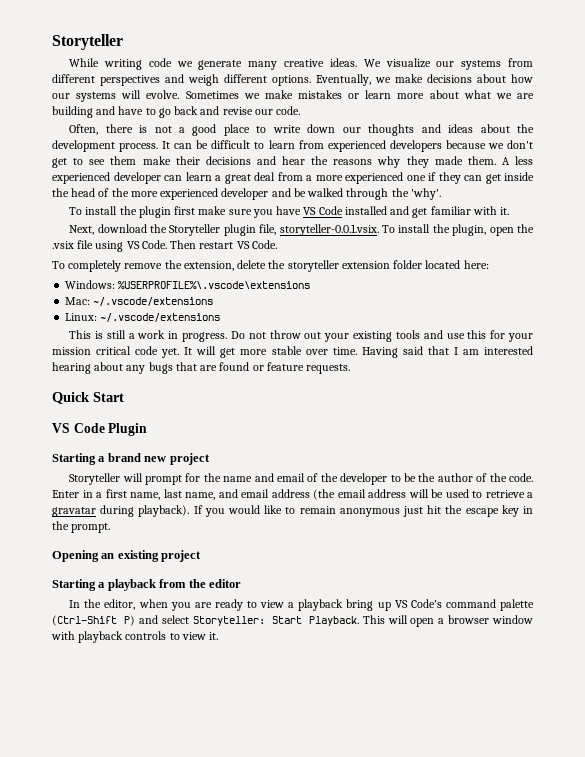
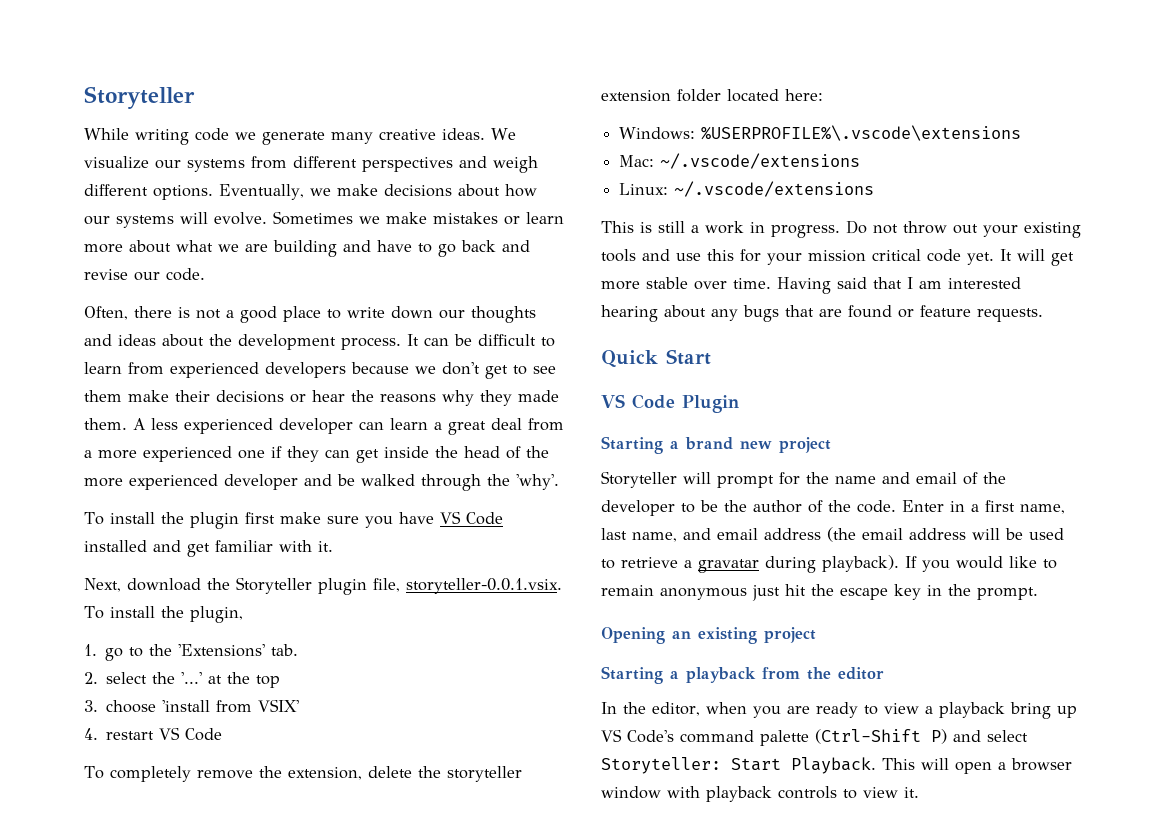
[256,156,276,165] and -> [290,394,306,403] or
[489,224,534,236] [52,240,197,252] open the .vsix file using VS Code. Then -> [84,644,299,661] [84,672,281,688] [84,699,300,713] [84,728,98,740] // 1. go to the 'Extensions' tab. // 2. select the '...' at the top // 3. choose 'install from VSIX' // 4.
[251,240,277,249] Code. -> [185,728,223,741] Code

